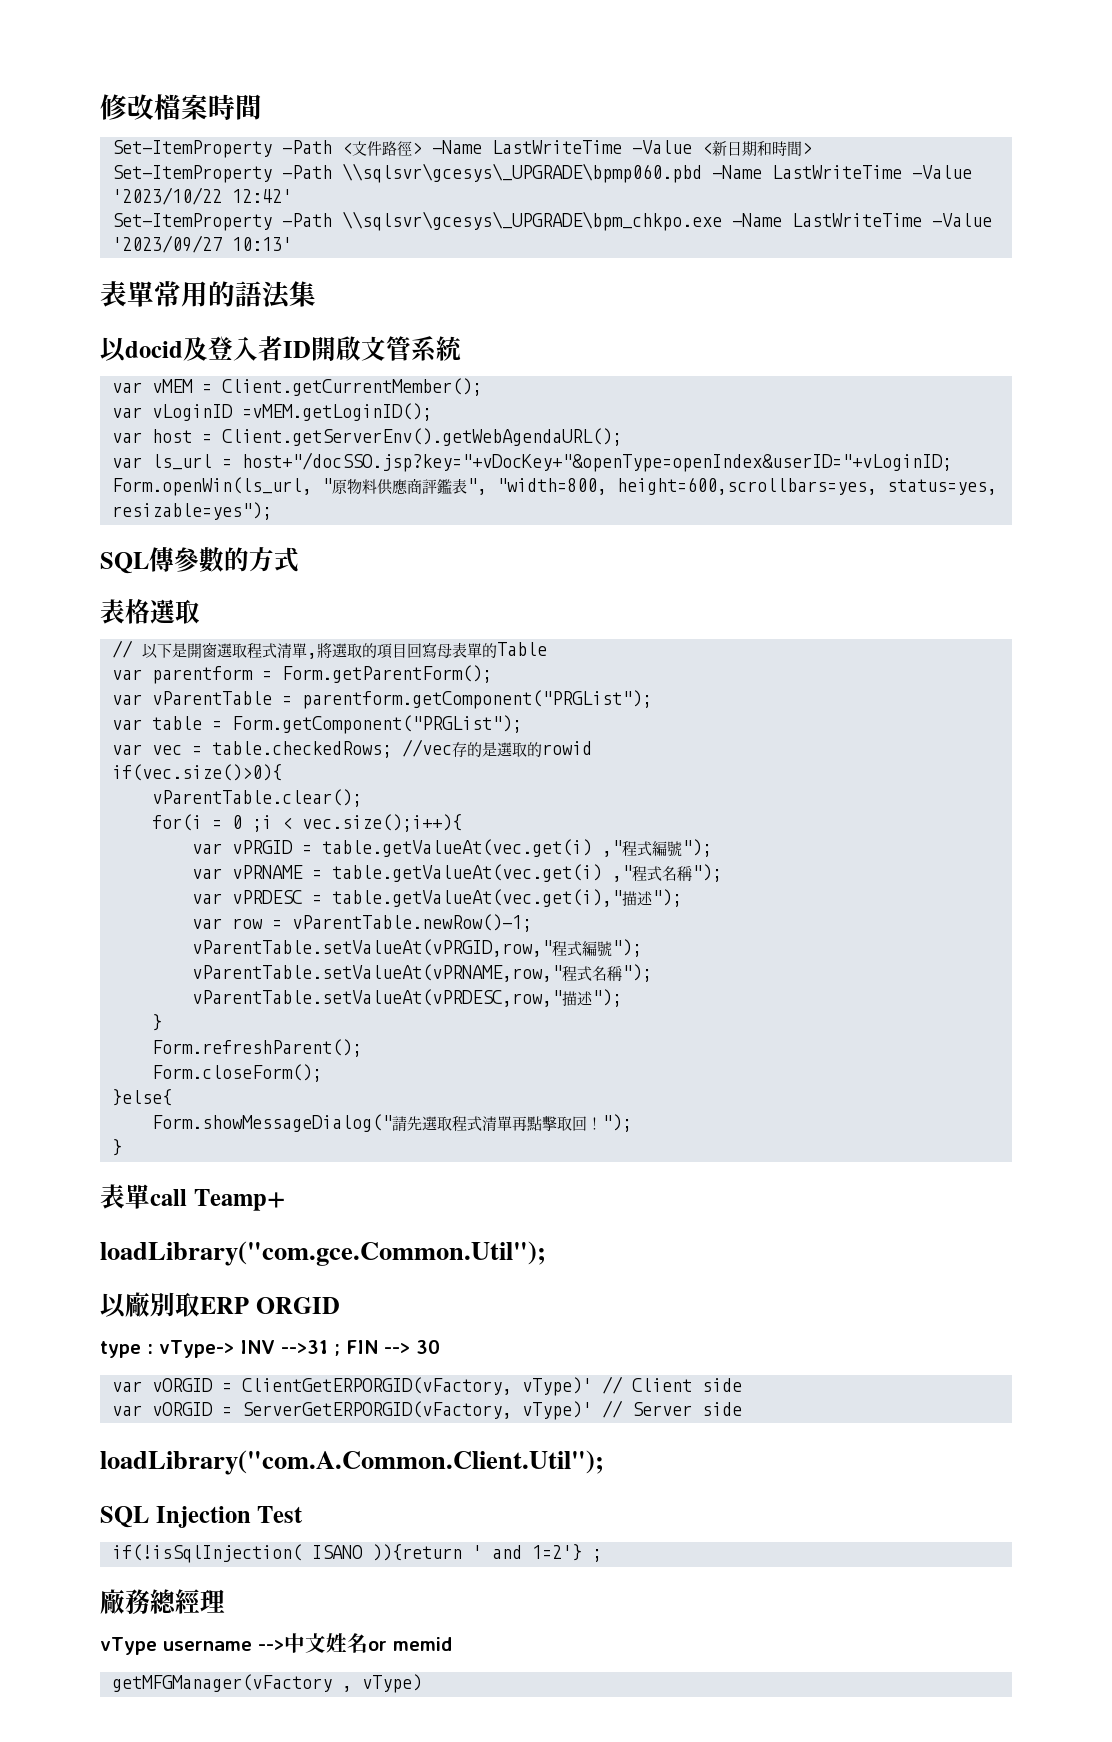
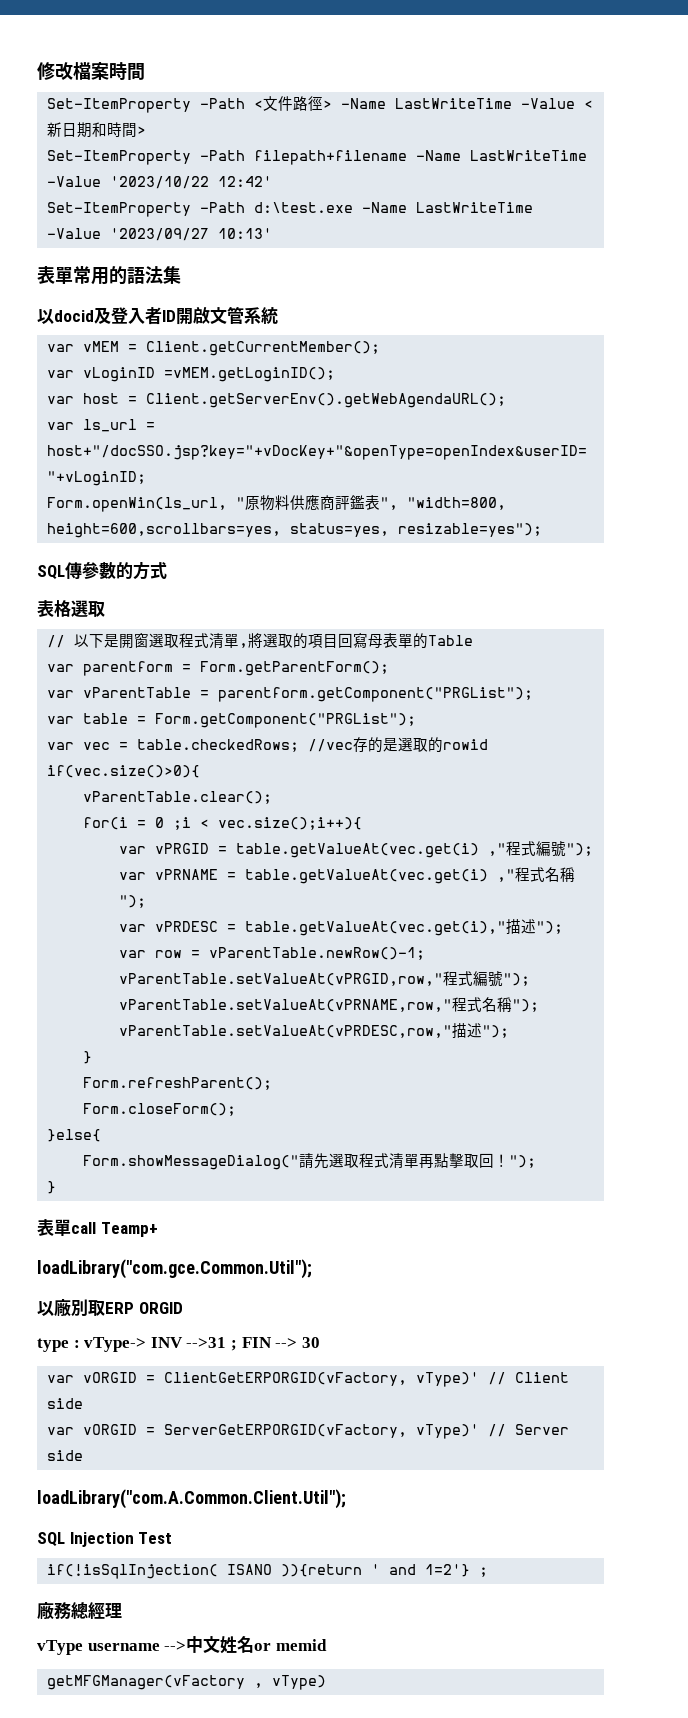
[342,163,703,183] \\sqlsvr\gcesys\_UPGRADE\bpmp060.pbd -> [254,150,408,165] filepath+filename
[342,211,723,231] \\sqlsvr\gcesys\_UPGRADE\bpm_chkpo.exe -> [254,202,354,213] d:\test.exe

